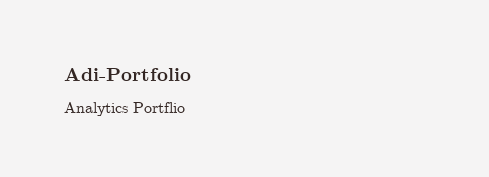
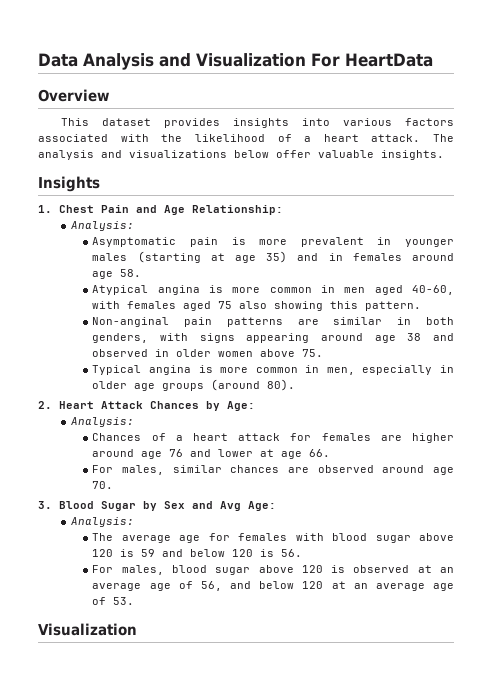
[64,68,191,81] [64,102,185,116] Adi-Portfolio // Analytics Portflio -> [38,53,433,70] [38,89,109,102] [60,118,455,128] [38,134,454,142] [38,150,444,160] [38,176,100,192] [38,205,284,215] [71,221,135,231] [92,237,454,247] [92,251,455,263] [92,269,142,279] [92,285,455,295] [92,301,422,311] [92,317,454,327] [92,333,454,343] [92,349,324,357] [92,365,455,375] [92,379,296,391] [38,401,256,411] [71,417,135,427] [92,433,455,443] [92,449,331,459] [92,465,454,475] [92,481,114,489] [38,501,277,511] [71,517,135,527] [92,533,455,543] [92,549,303,557] [92,565,454,575] [92,581,454,591] [92,597,135,605] [38,623,137,636] Data Analysis and Visualization For HeartData // Overview // This dataset provides insights into various factors associated with the likelihood of a heart attack. The analysis and visualizations below offer valuable insights. // Insights // 1. Chest Pain and Age Relationship: // Analysis: // Asymptomatic pain is more prevalent in younger males (starting at age 35) and in females around age 58. // Atypical angina is more common in men aged 40-60, with females aged 75 also showing this pattern. // Non-anginal pain patterns are similar in both genders, with signs appearing around age 38 and observed in older women above 75. // Typical angina is more common in men, especially in older age groups (around 80). // 2. Heart Attack Chances by Age: // Analysis: // Chances of a heart attack for females are higher around age 76 and lower at age 66. // For males, similar chances are observed around age 70. // 3. Blood Sugar by Sex and Avg Age: // Analysis: // The average age for females with blood sugar above 120 is 59 and below 120 is 56. // For males, blood sugar above 120 is observed at an average age of 56, and below 120 at an average age of 53. // Visualization

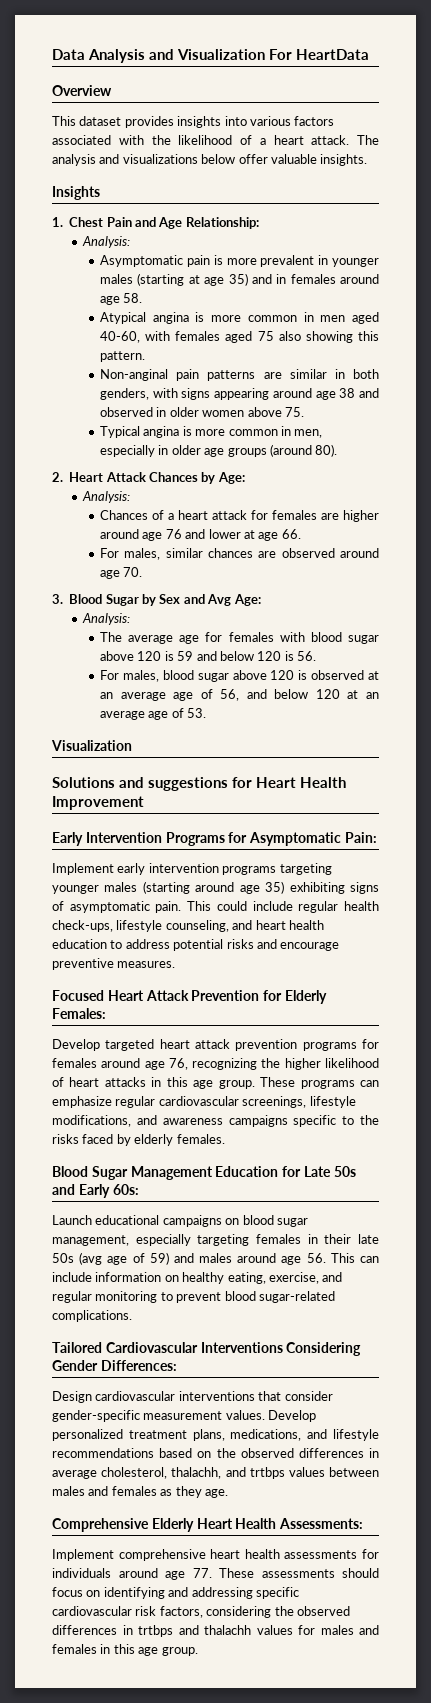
(137, 629) none -> [52,777,346,791] [52,796,144,810] [52,832,377,846] [52,863,332,875] [52,881,379,894] [52,901,380,913] [52,920,324,932] [52,939,340,951] [52,958,176,970] [52,990,327,1004] [52,1008,106,1019] [52,1039,380,1051] [52,1058,379,1070] [52,1077,380,1089] [52,1096,356,1108] [52,1115,379,1127] [52,1134,225,1146] [52,1166,356,1180] [52,1184,139,1198] [52,1215,308,1227] [52,1234,379,1246] [52,1252,380,1265] [52,1272,343,1284] [52,1291,335,1303] [52,1310,132,1322] [52,1342,362,1356] [52,1360,177,1371] [52,1391,333,1403] [52,1410,317,1422] [52,1429,380,1441] [52,1448,379,1458] [52,1467,379,1479] [52,1486,228,1498] [52,1518,364,1532] [52,1549,379,1561] [52,1568,379,1580] [52,1587,299,1599] [52,1606,350,1618] [52,1625,379,1637] [52,1644,198,1656] // Solutions and suggestions for Heart Health Improvement // Early Intervention Programs for Asymptomatic Pain: // Implement early intervention programs targeting younger males (starting around age 35) exhibiting signs of asymptomatic pain. This could include regular health check-ups, lifestyle counseling, and heart health education to address potential risks and encourage preventive measures. // Focused Heart Attack Prevention for Elderly Females: // Develop targeted heart attack prevention programs for females around age 76, recognizing the higher likelihood of heart attacks in this age group. These programs can emphasize regular cardiovascular screenings, lifestyle modifications, and awareness campaigns specific to the risks faced by elderly females. // Blood Sugar Management Education for Late 50s and Early 60s: // Launch educational campaigns on blood sugar management, especially targeting females in their late 50s (avg age of 59) and males around age 56. This can include information on healthy eating, exercise, and regular monitoring to prevent blood sugar-related complications. // Tailored Cardiovascular Interventions Considering Gender Differences: // Design cardiovascular interventions that consider gender-specific measurement values. Develop personalized treatment plans, medications, and lifestyle recommendations based on the observed differences in average cholesterol, thalachh, and trtbps values between males and females as they age. // Comprehensive Elderly Heart Health Assessments: // Implement comprehensive heart health assessments for individuals around age 77. These assessments should focus on identifying and addressing specific cardiovascular risk factors, considering the observed differences in trtbps and thalachh values for males and females in this age group.

